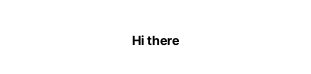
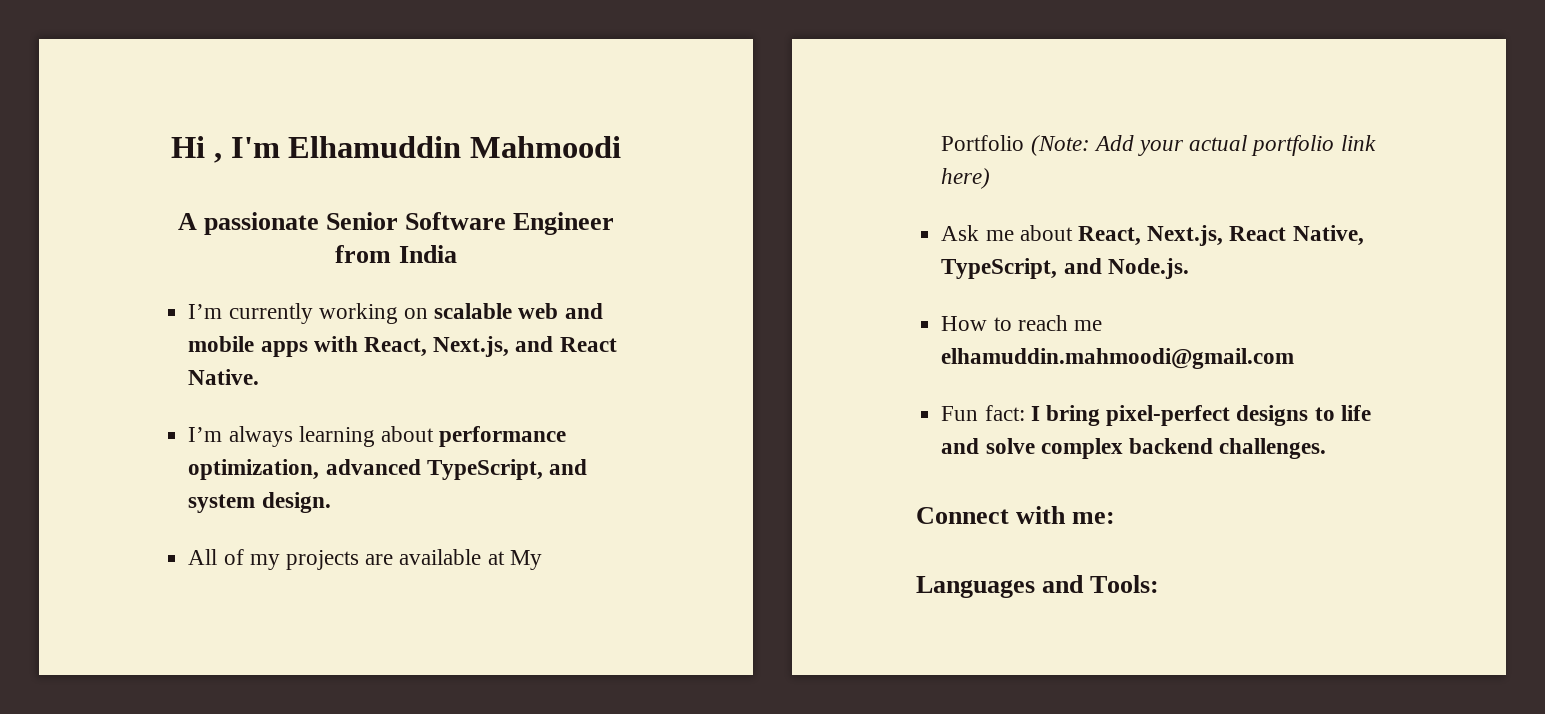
[147,35,181,46] there -> [213,136,622,163] [177,212,615,235] [335,245,457,263] [188,303,603,324] [188,336,617,357] [188,369,260,385] [188,426,567,447] [188,459,587,480] [188,492,331,513] [188,549,542,570] [941,135,1376,156] [941,168,991,189] [941,225,1364,246] [941,258,1189,279] [941,315,1102,331] [941,348,1295,369] [941,405,1371,426] [941,438,1327,459] [916,506,1116,524] [916,575,1160,598] , I'm Elhamuddin Mahmoodi // A passionate Senior Software Engineer from India // I’m currently working on scalable web and mobile apps with React, Next.js, and React Native. // I’m always learning about performance optimization, advanced TypeScript, and system design. // All of my projects are available at My Portfolio (Note: Add your actual portfolio link here) // Ask me about React, Next.js, React Native, TypeScript, and Node.js. // How to reach me elhamuddin.mahmoodi@gmail.com // Fun fact: I bring pixel-perfect designs to life and solve complex backend challenges. // Connect with me: // Languages and Tools:

